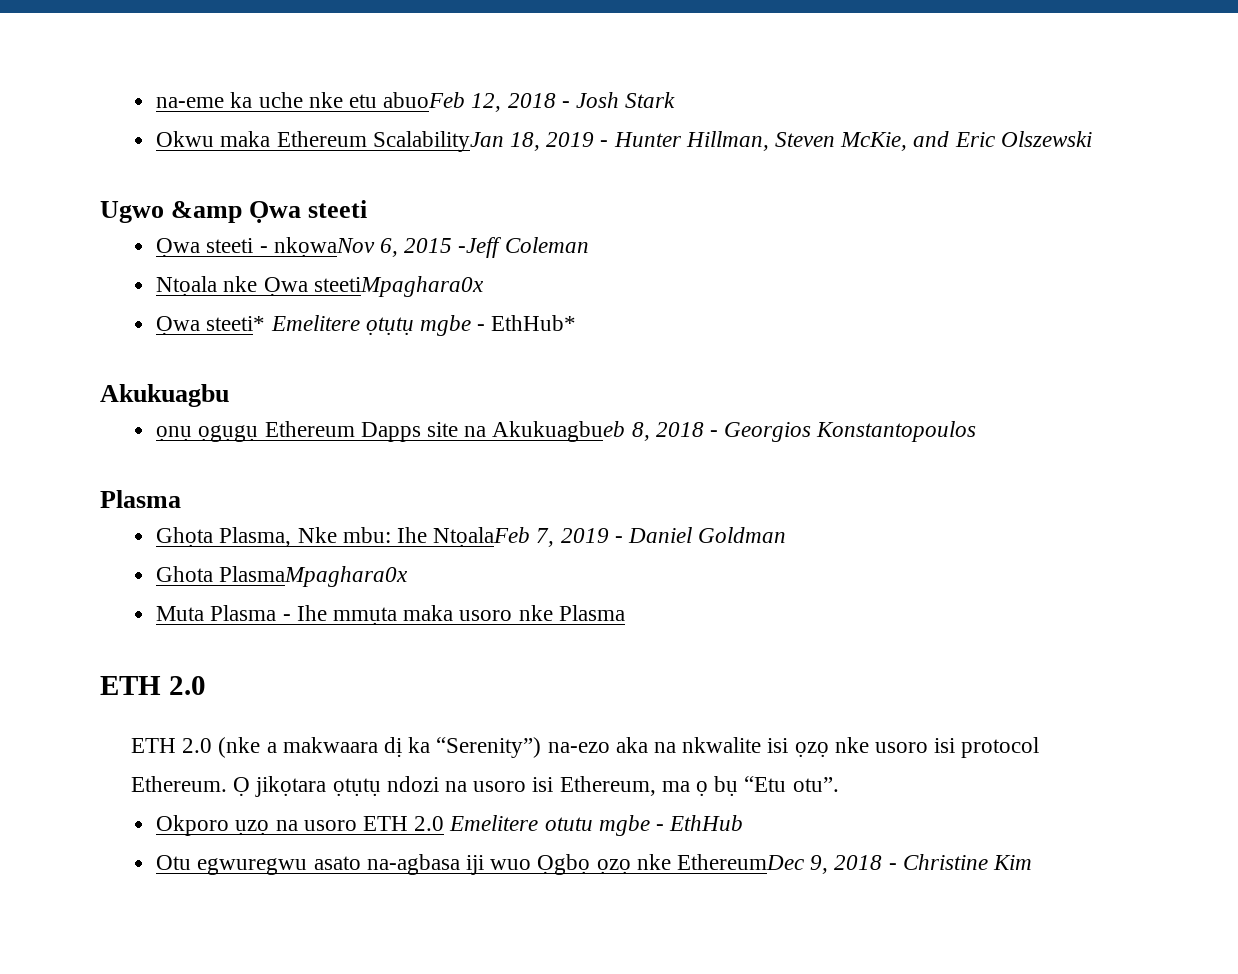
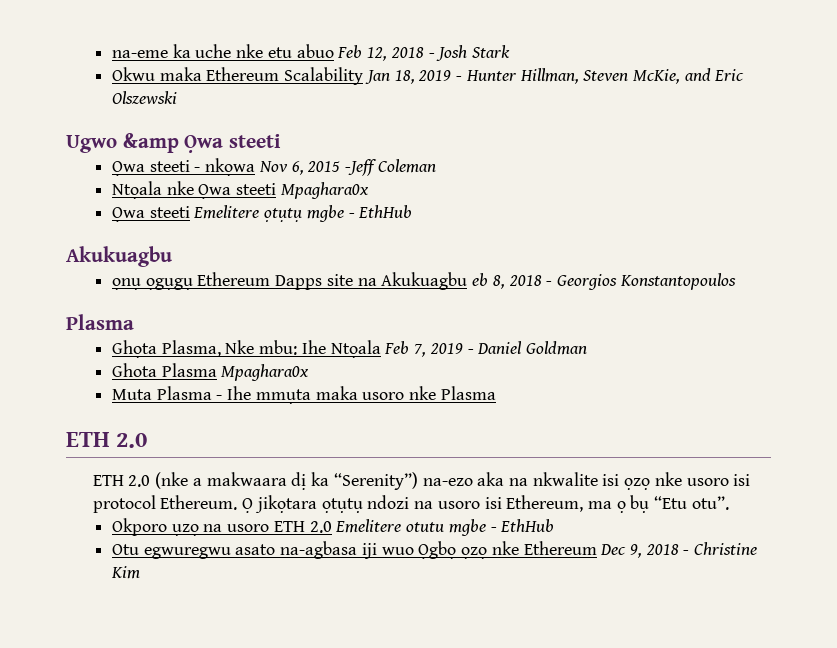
[383,92,466,108] abuoFeb -> [296,44,363,58] abuo Feb
[372,131,504,152] ScalabilityJan -> [284,67,390,85] Scalability Jan
[273,237,375,257] nkọwaNov -> [205,158,288,176] nkọwa Nov
[313,276,484,297] [156,316,266,335] steetiMpaghara0x // Ọwa steeti* -> [236,182,369,199] [111,206,190,222] steeti Mpaghara0x // Ọwa steeti
[491,315,577,331] EthHub* -> [358,205,413,218] EthHub
[492,421,626,442] Akukuagbueb -> [381,272,489,290] Akukuagbu eb
[433,527,531,547] NtọalaFeb -> [330,340,410,358] Ntọala Feb
[219,566,409,587] PlasmaMpaghara0x -> [161,363,310,381] Plasma Mpaghara0x
[677,854,805,870] EthereumDec -> [523,541,627,555] Ethereum Dec

